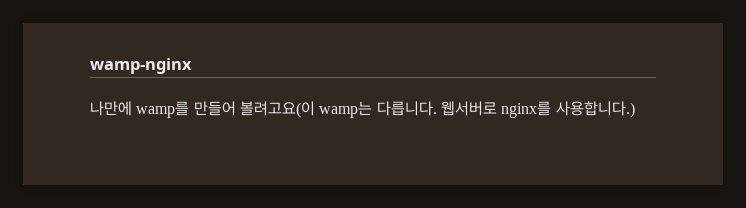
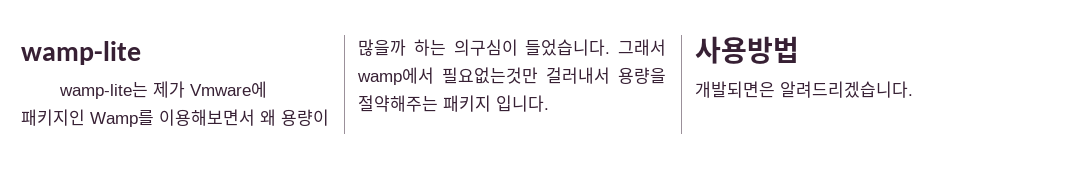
[90,58,192,74] [90,101,635,118] wamp-nginx // 나만에 wamp를 만들어 볼려고요(이 wamp는 다릅니다. 웹서버로 nginx를 사용합니다.) -> [21,41,141,65] [59,81,268,99] [21,109,329,127] [358,39,666,56] [357,67,666,85] [358,95,549,112] [695,36,799,64] [695,81,913,98] wamp-lite // wamp-lite는 제가 Vmware에 패키지인 Wamp를 이용해보면서 왜 용량이 많을까 하는 의구심이 들었습니다. 그래서 wamp에서 필요없는것만 걸러내서 용량을 절약해주는 패키지 입니다. // 사용방법 // 개발되면은 알려드리겠습니다.

